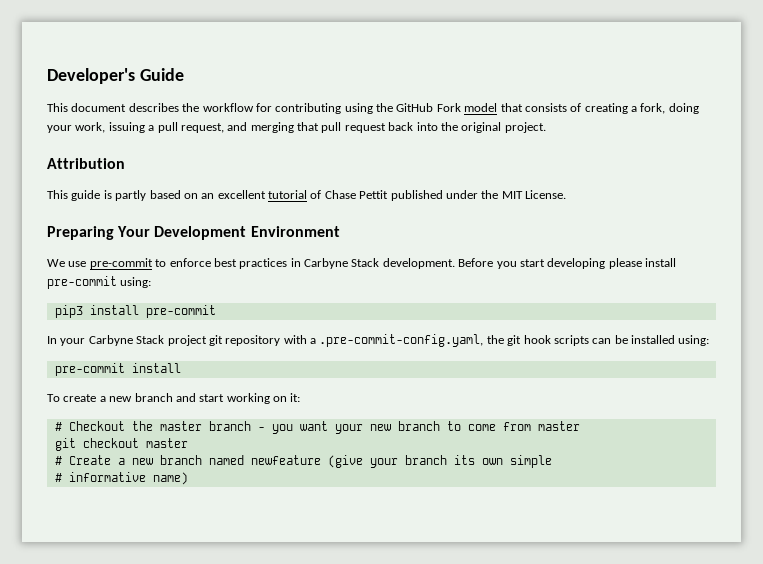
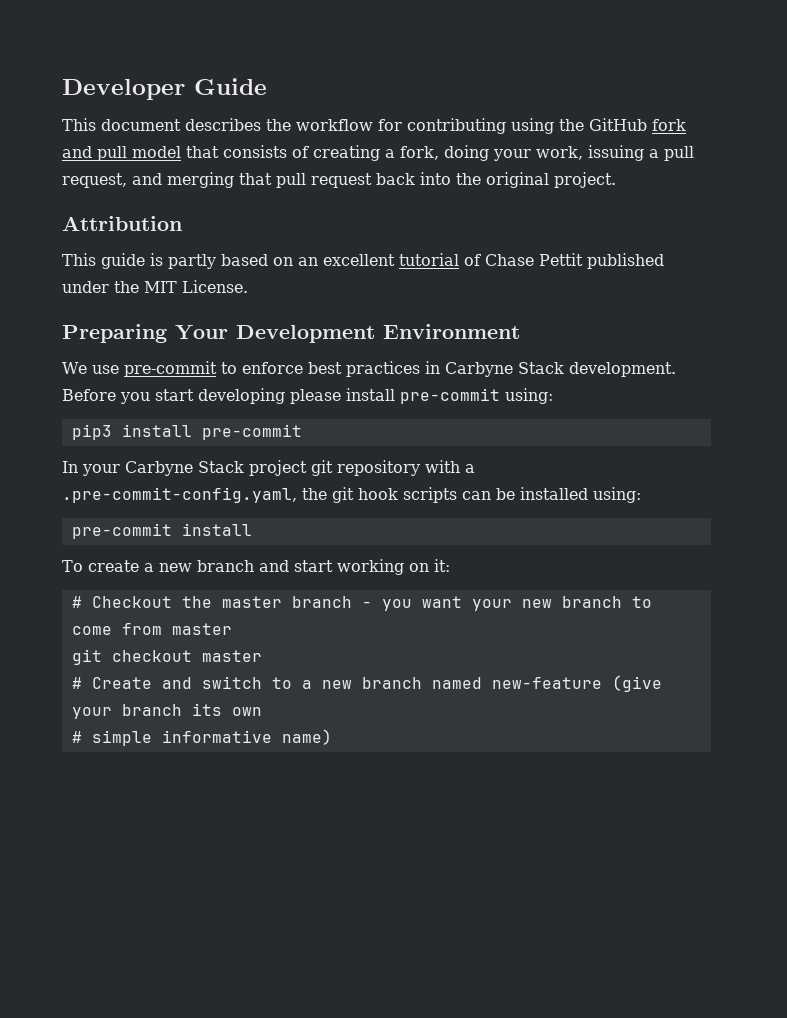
[47,68,135,84] Developer's -> [62,79,185,100] Developer
[436,103,461,112] Fork -> [652,119,686,131] [62,146,127,161] fork and pull
(111, 460) none -> [161,676,292,689] and switch to
[250,455,321,465] newfeature -> [491,677,602,689] new-feature
[509,455,552,468] [54,473,62,482] simple // # -> [71,730,152,746] // # simple

